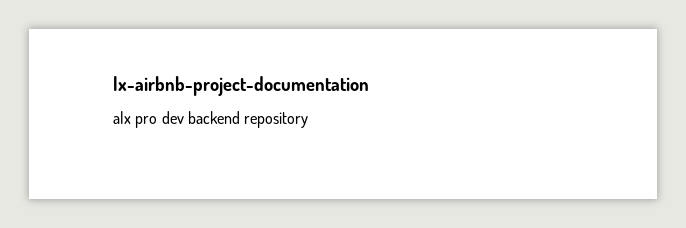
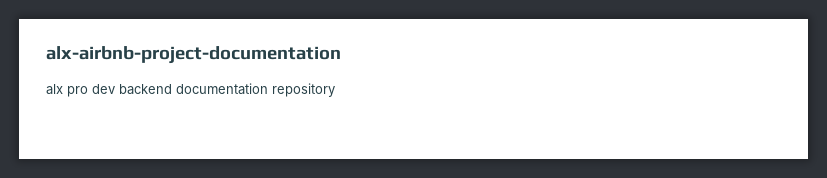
[113,76,369,96] lx-airbnb-project-documentation -> [46,46,341,64] alx-airbnb-project-documentation
(240, 117) none -> [176,83,268,95] documentation

